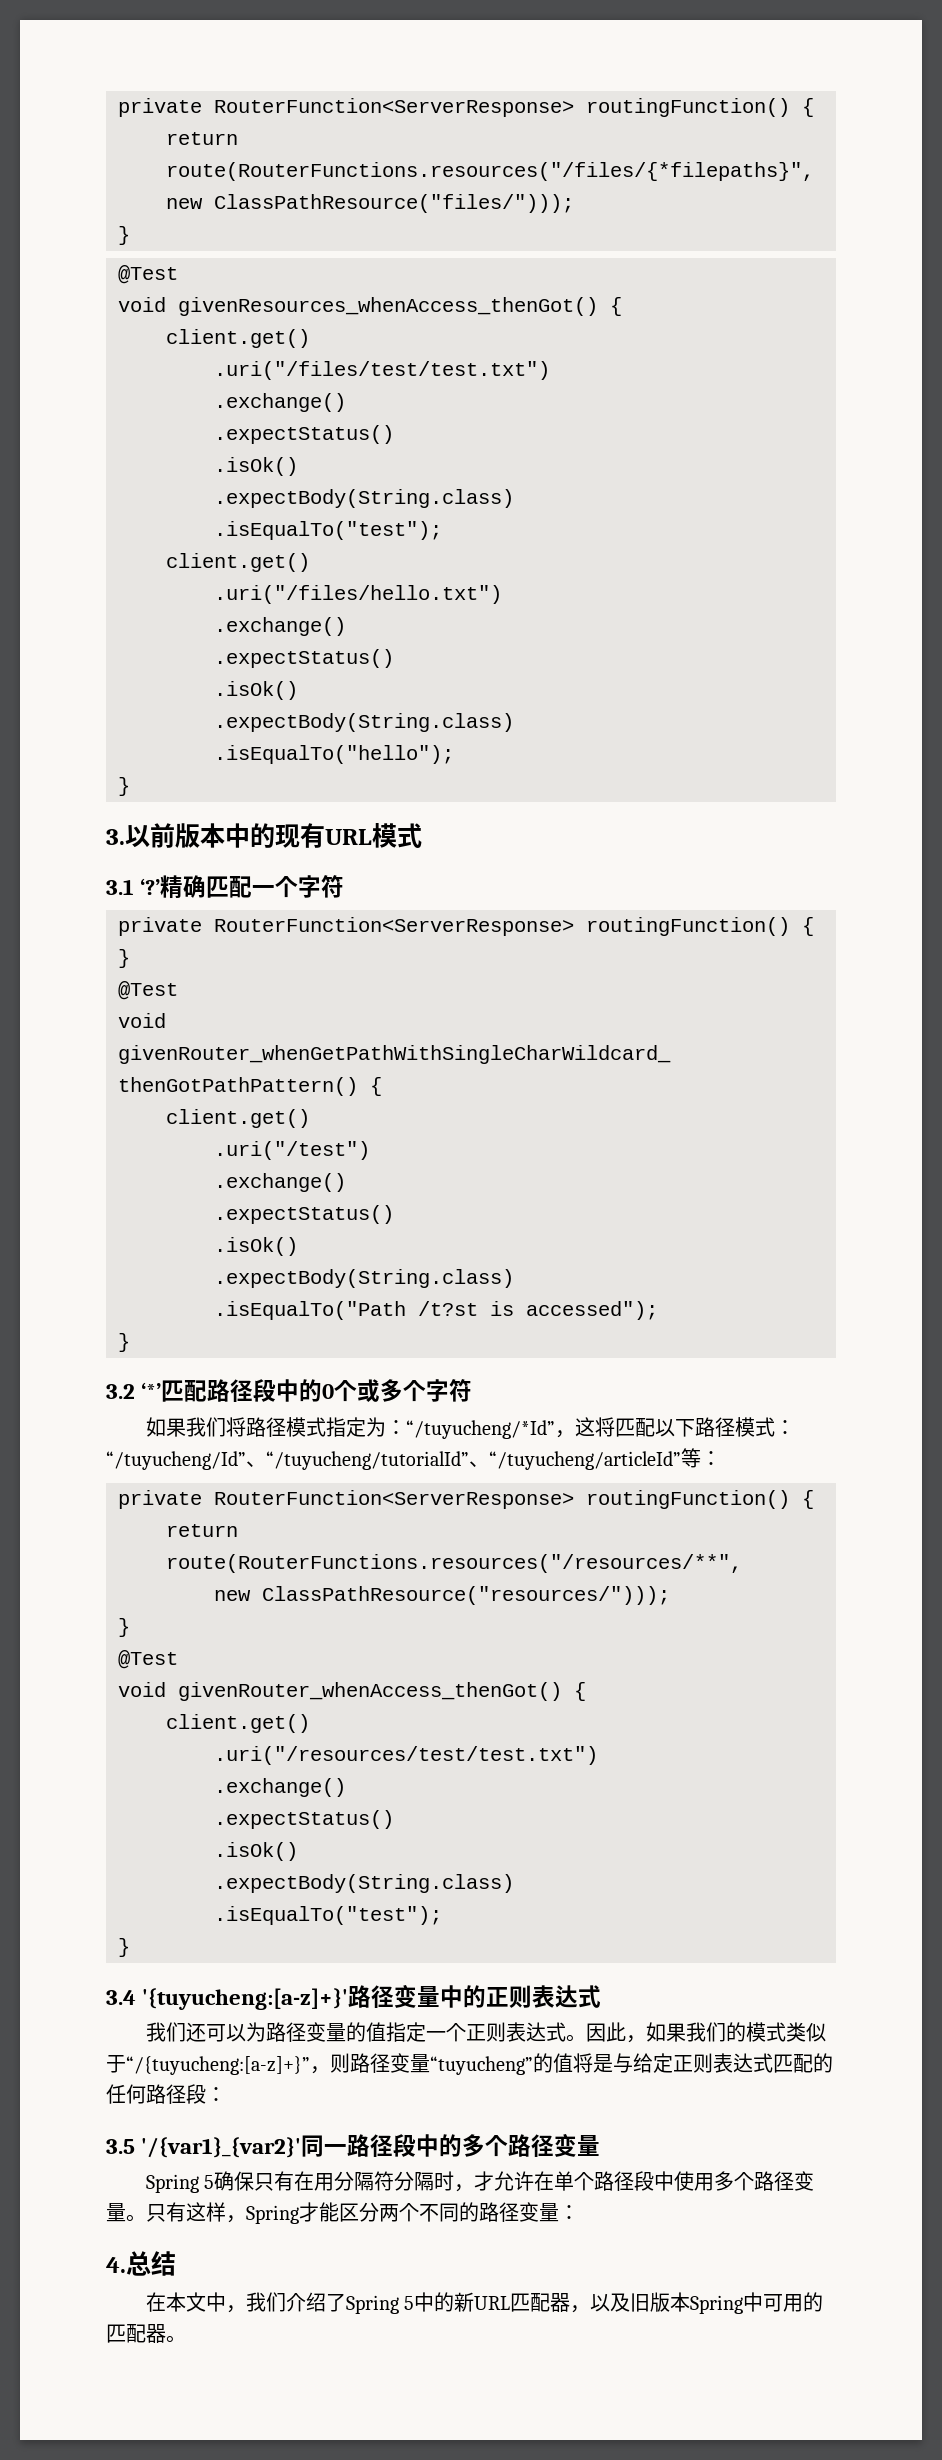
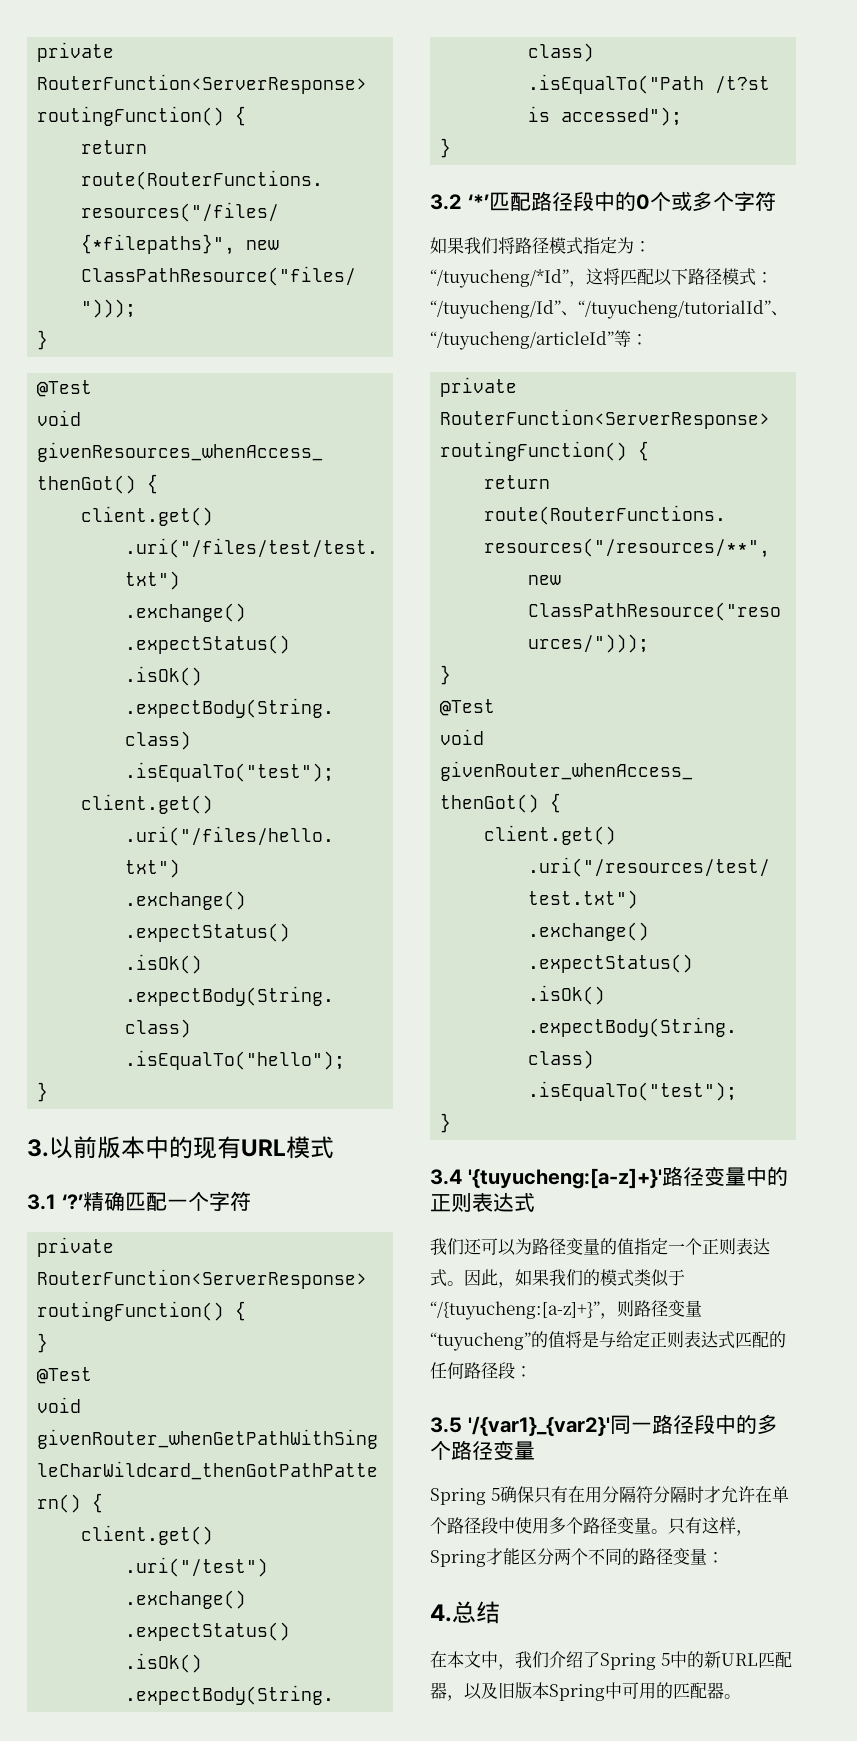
[454,2184,475,2192] ， -> (704, 1494) none

